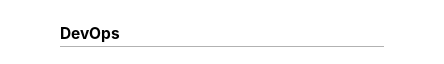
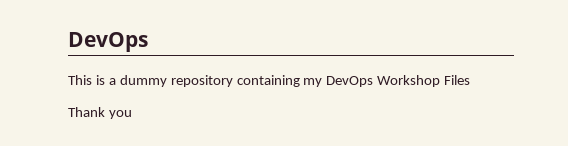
[60,27,120,43] DevOps -> [68,32,148,52] [68,75,471,87] [68,107,132,119] DevOps // This is a dummy repository containing my DevOps Workshop Files // Thank you

